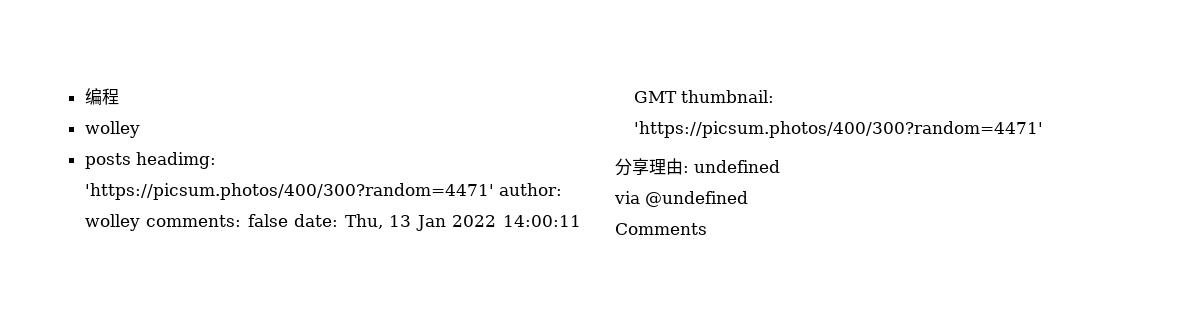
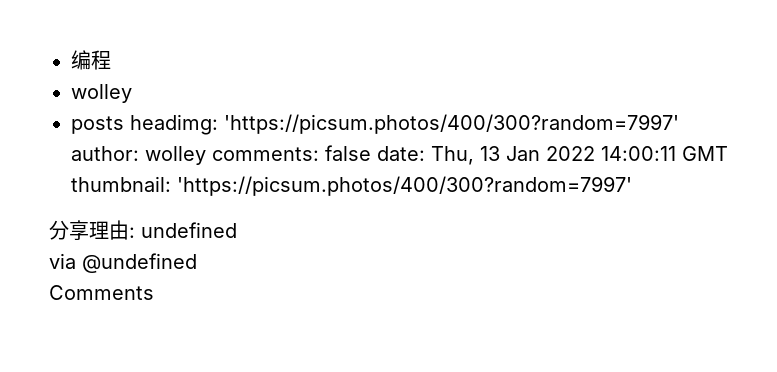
[84,183,494,200] 'https://picsum.photos/400/300?random=4471' -> [224,114,679,134] 'https://picsum.photos/400/300?random=7997'
[633,121,1043,138] 'https://picsum.photos/400/300?random=4471' -> [177,176,632,196] 'https://picsum.photos/400/300?random=7997'

